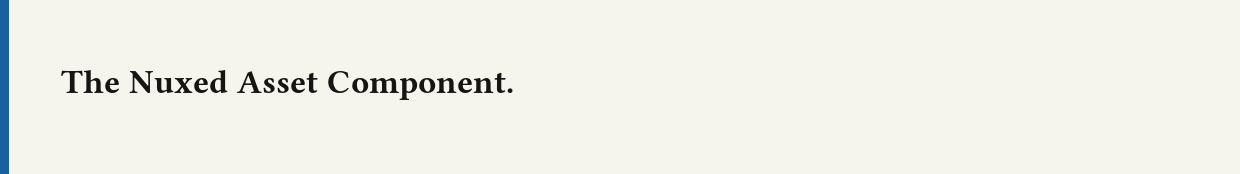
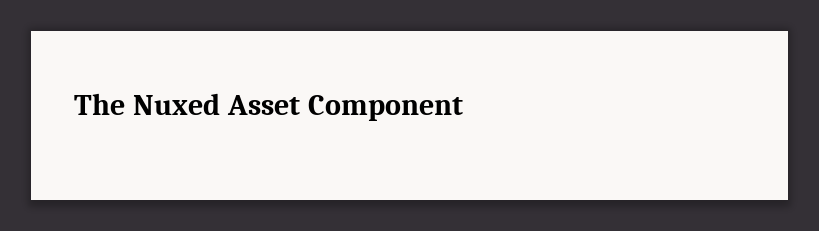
[327,71,515,100] Component. -> [307,95,463,121] Component

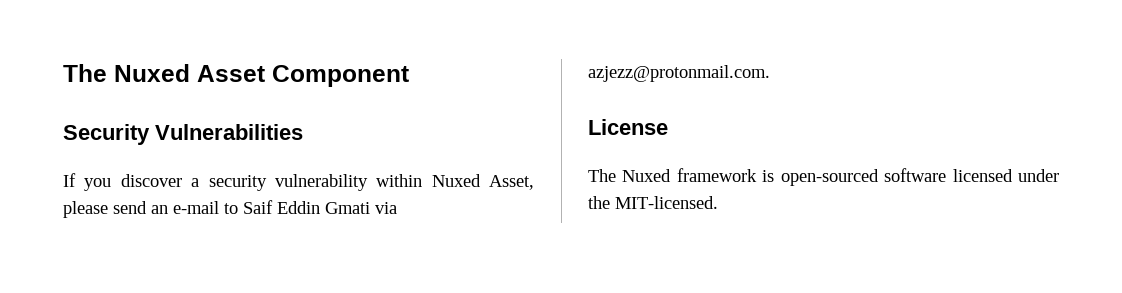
(463, 108) none -> [63,124,303,145] [63,173,534,191] [63,200,397,218] [588,65,770,82] [588,119,668,135] [588,168,1059,186] [588,196,718,209] // Security Vulnerabilities // If you discover a security vulnerability within Nuxed Asset, please send an e-mail to Saif Eddin Gmati via azjezz@protonmail.com. // License // The Nuxed framework is open-sourced software licensed under the MIT-licensed.

